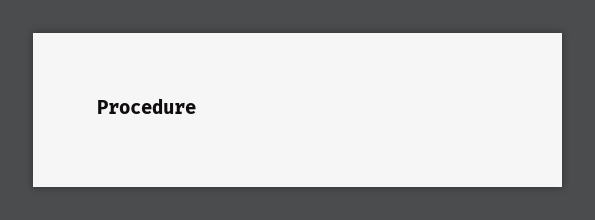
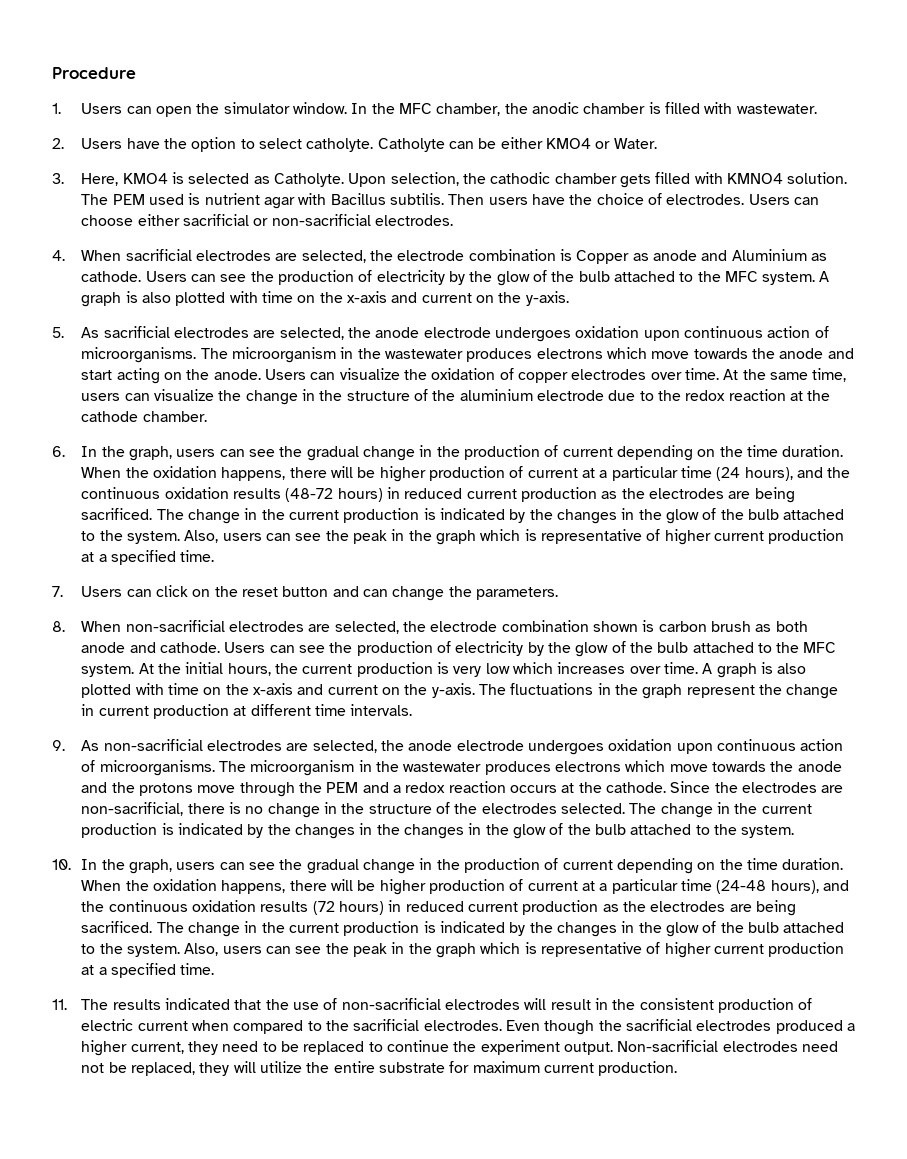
(196, 106) none -> [52,102,817,117] [52,137,657,152] [52,172,848,188] [81,193,819,209] [81,214,454,226] [52,249,827,264] [81,270,830,286] [81,291,569,307] [52,326,829,342] [81,347,854,363] [81,368,847,384] [81,389,831,405] [81,411,207,422] [52,445,844,461] [81,466,851,482] [81,487,795,503] [81,508,845,524] [81,529,845,545] [81,550,215,565] [52,585,558,601] [52,620,808,634] [81,641,837,657] [81,662,807,678] [81,683,839,699] [81,704,413,719] [52,739,844,755] [81,760,842,776] [81,781,844,797] [81,802,812,818] [81,823,795,839] [52,858,844,874] [81,879,849,895] [81,900,796,916] [81,921,845,937] [81,942,845,958] [81,963,215,978] [52,998,813,1013] [81,1019,855,1035] [81,1040,838,1056] [81,1061,678,1076] // 1. Users can open the simulator window. In the MFC chamber, the anodic chamber is filled with wastewater. // 2. Users have the option to select catholyte. Catholyte can be either KMO4 or Water. // 3. Here, KMO4 is selected as Catholyte. Upon selection, the cathodic chamber gets filled with KMNO4 solution. The PEM used is nutrient agar with Bacillus subtilis. Then users have the choice of electrodes. Users can choose either sacrificial or non-sacrificial electrodes. // 4. When sacrificial electrodes are selected, the electrode combination is Copper as anode and Aluminium as cathode. Users can see the production of electricity by the glow of the bulb attached to the MFC system. A graph is also plotted with time on the x-axis and current on the y-axis. // 5. As sacrificial electrodes are selected, the anode electrode undergoes oxidation upon continuous action of microorganisms. The microorganism in the wastewater produces electrons which move towards the anode and start acting on the anode. Users can visualize the oxidation of copper electrodes over time. At the same time, users can visualize the change in the structure of the aluminium electrode due to the redox reaction at the cathode chamber. // 6. In the graph, users can see the gradual change in the production of current depending on the time duration. When the oxidation happens, there will be higher production of current at a particular time (24 hours), and the continuous oxidation results (48-72 hours) in reduced current production as the electrodes are being sacrificed. The change in the current production is indicated by the changes in the glow of the bulb attached to the system. Also, users can see the peak in the graph which is representative of higher current production at a specified time. // 7. Users can click on the reset button and can change the parameters. // 8. When non-sacrificial electrodes are selected, the electrode combination shown is carbon brush as both anode and cathode. Users can see the production of electricity by the glow of the bulb attached to the MFC system. At the initial hours, the current production is very low which increases over time. A graph is also plotted with time on the x-axis and current on the y-axis. The fluctuations in the graph represent the change in current production at different time intervals. // 9. As non-sacrificial electrodes are selected, the anode electrode undergoes oxidation upon continuous action of microorganisms. The microorganism in the wastewater produces electrons which move towards the anode and the protons move through the PEM and a redox reaction occurs at the cathode. Since the electrodes are non-sacrificial, there is no change in the structure of the electrodes selected. The change in the current production is indicated by the changes in the changes in the glow of the bulb attached to the system. // 10. In the graph, users can see the gradual change in the production of current depending on the time duration. When the oxidation happens, there will be higher production of current at a particular time (24-48 hours), and the continuous oxidation results (72 hours) in reduced current production as the electrodes are being sacrificed. The change in the current production is indicated by the changes in the glow of the bulb attached to the system. Also, users can see the peak in the graph which is representative of higher current production at a specified time. // 11. The results indicated that the use of non-sacrificial electrodes will result in the consistent production of electric current when compared to the sacrificial electrodes. Even though the sacrificial electrodes produced a higher current, they need to be replaced to continue the experiment output. Non-sacrificial electrodes need not be replaced, they will utilize the entire substrate for maximum current production.

